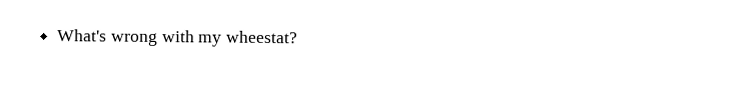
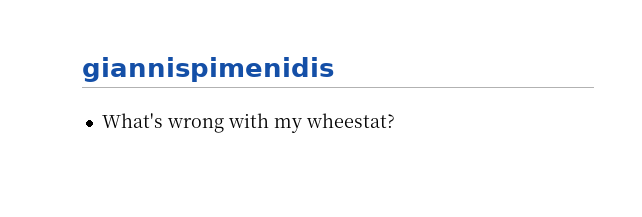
(57, 35) none -> [82,57,334,82] giannispimenidis //

